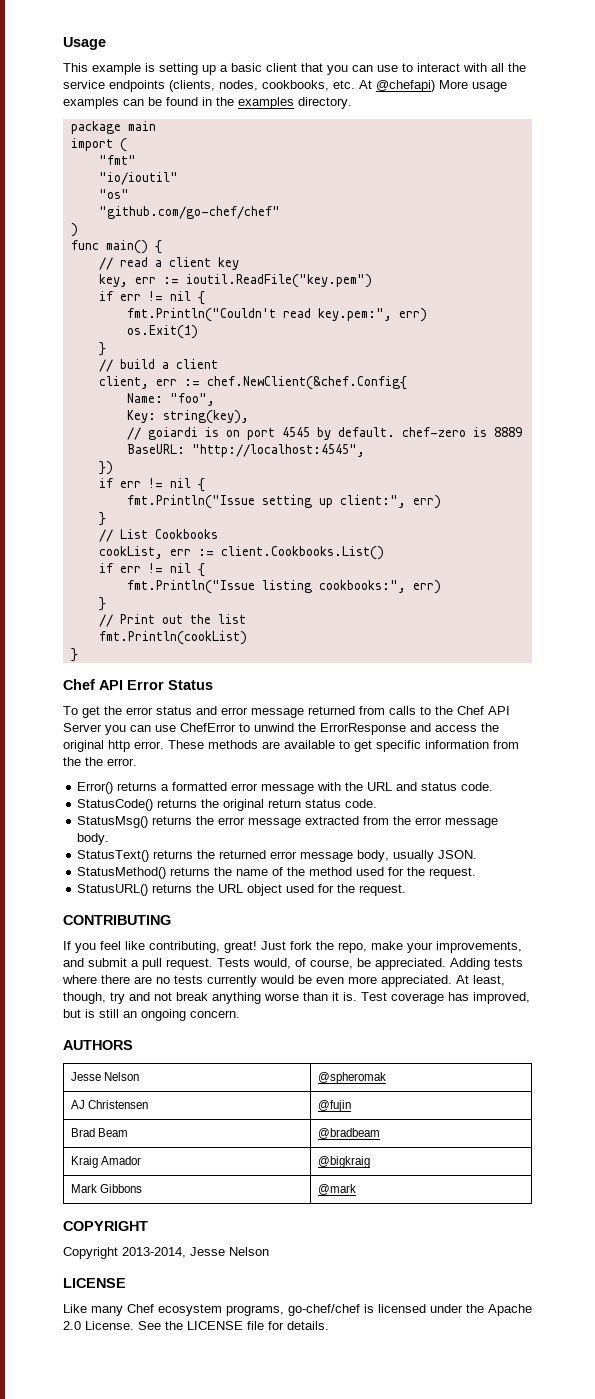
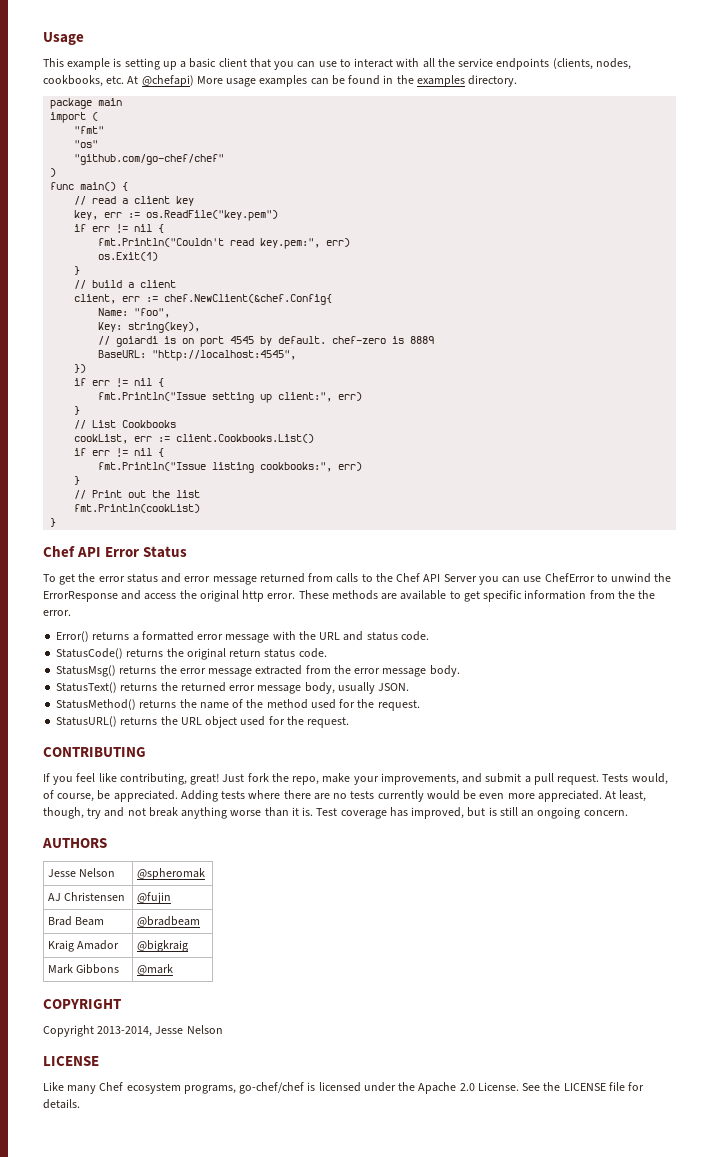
[98,172,178,185] // "io/ioutil" -> (105, 130) none
[185,274,372,288] ioutil.ReadFile("key.pem") -> [146,210,279,221] os.ReadFile("key.pem")

